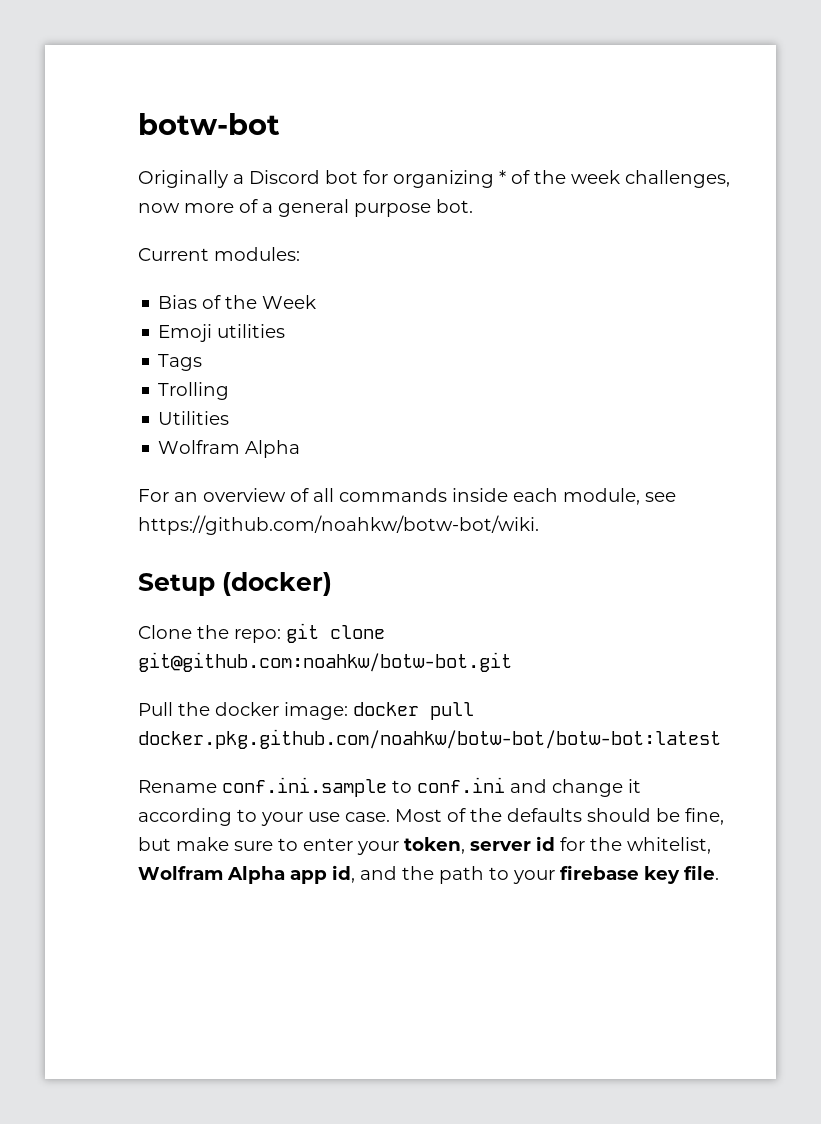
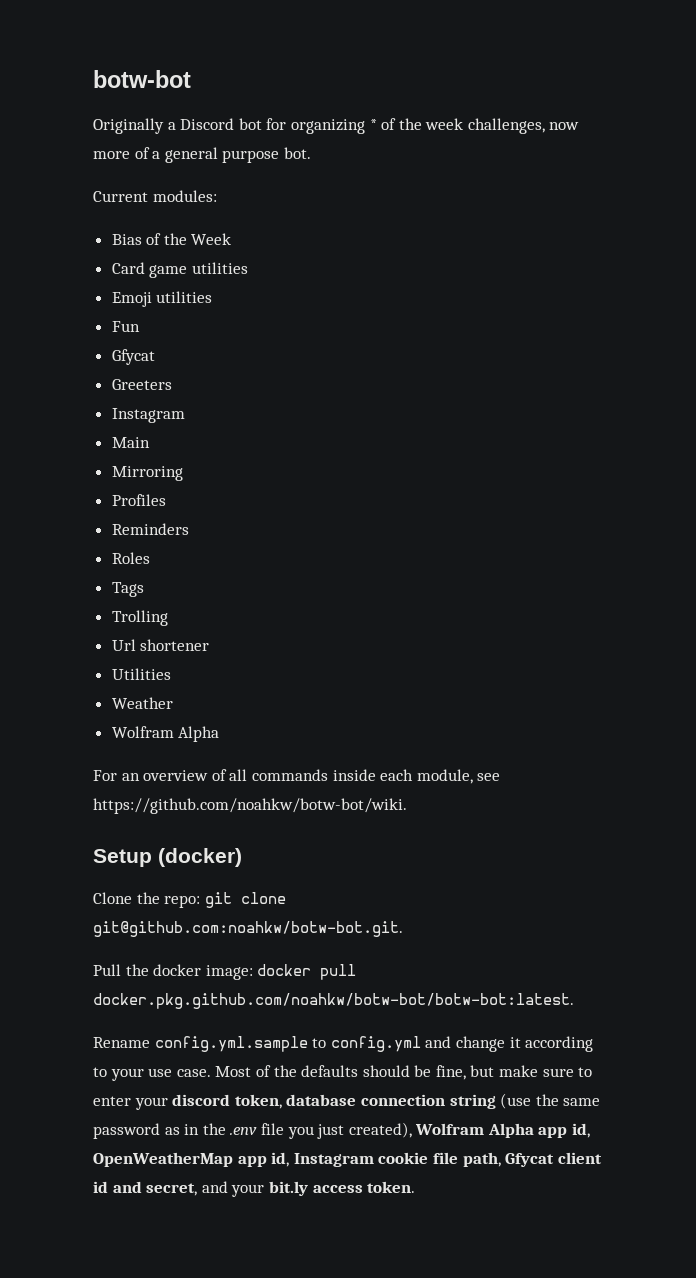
(317, 302) none -> [111,262,248,278] // Card game utilities
(286, 331) none -> [111,321,140,332] [111,349,155,365] [111,379,172,390] [111,408,185,423] [111,437,150,448] [111,466,183,481] [111,494,166,506] [111,523,189,535] [111,552,150,564] // Fun // Gfycat // Greeters // Instagram // Main // Mirroring // Profiles // Reminders // Roles
(230, 391) none -> [111,639,210,651] // Url shortener
(230, 418) none -> [111,697,173,709] // Weather
[138,652,512,672] git@github.com:noahkw/botw-bot.git -> [93,921,403,937] git@github.com:noahkw/botw-bot.git.
[138,729,721,749] docker.pkg.github.com/noahkw/botw-bot/botw-bot:latest -> [93,993,574,1009] docker.pkg.github.com/noahkw/botw-bot/botw-bot:latest.
[222,777,505,797] conf.ini.sample to conf.ini -> [154,1036,421,1052] config.yml.sample to config.yml
[404,836,711,854] [138,865,719,884] token, server id for the whitelist, Wolfram Alpha app id, and the path to your firebase key file. -> [172,1093,601,1109] [93,1122,591,1139] [93,1152,602,1167] [93,1181,416,1197] discord token, database connection string (use the same password as in the .env file you just created), Wolfram Alpha app id, OpenWeatherMap app id, Instagram cookie file path, Gfycat client id and secret, and your bit.ly access token.

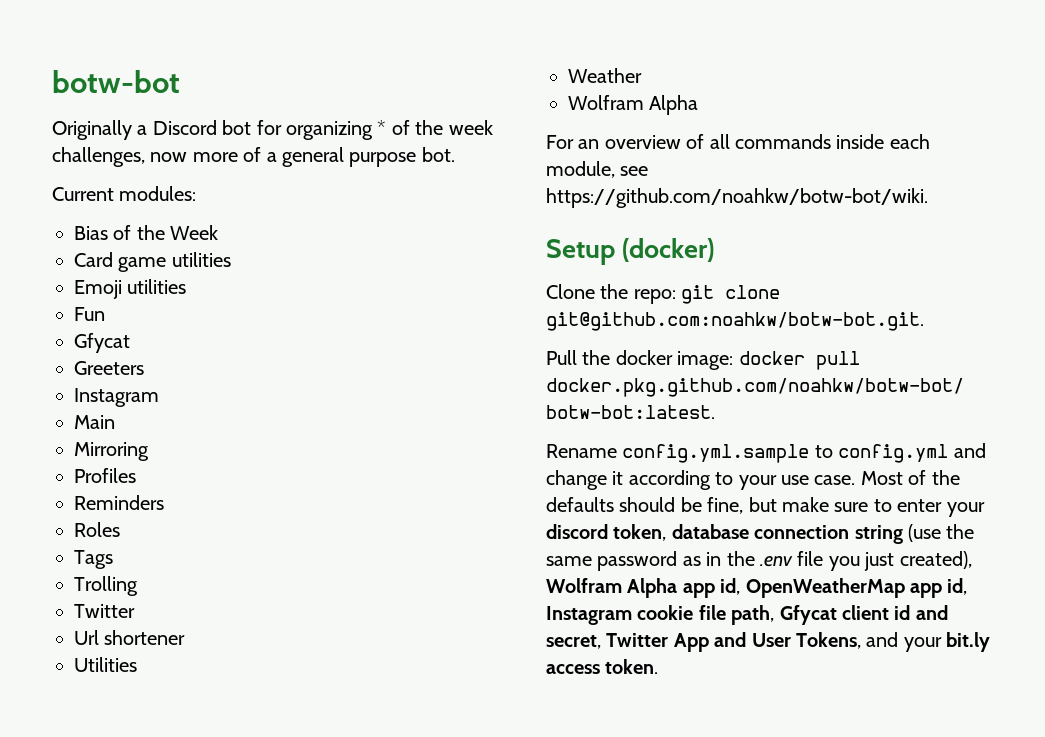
(168, 618) none -> [74,604,135,618] // Twitter
(198, 1189) none -> [606,632,861,652] Twitter App and User Tokens,

